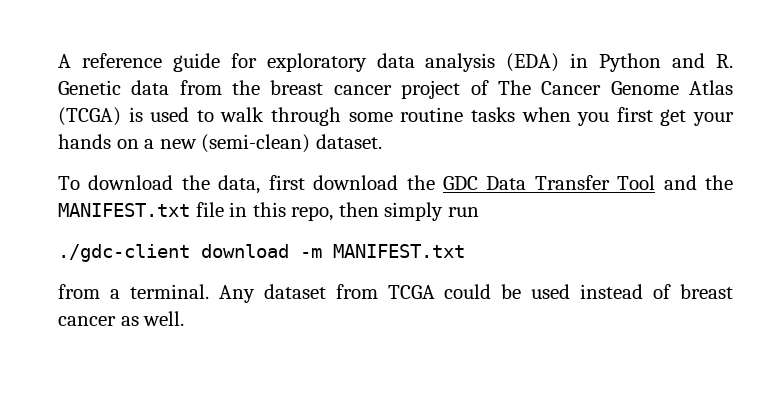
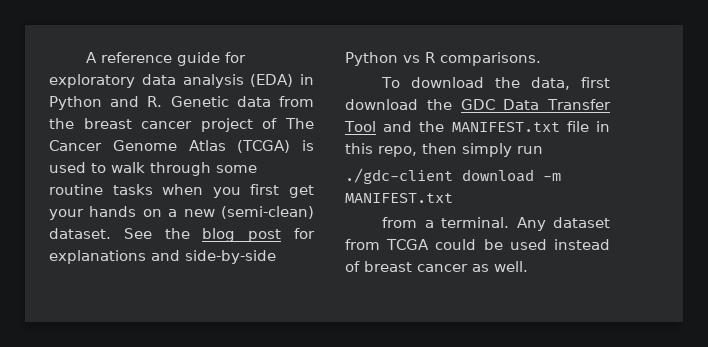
(382, 141) none -> [123,228,315,242] [49,250,276,264] [345,52,541,66] See the blog post for explanations and side-by-side Python vs R comparisons.

